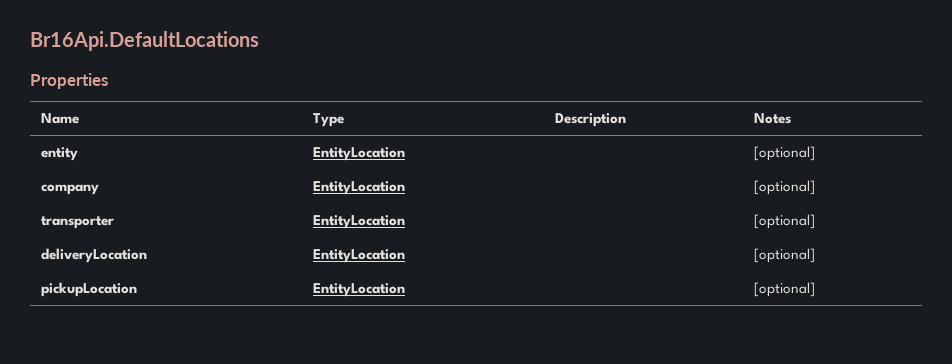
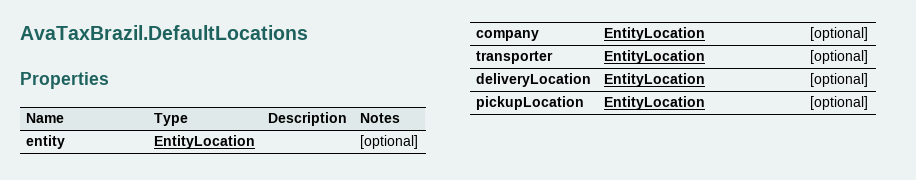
[30,31,259,51] Br16Api.DefaultLocations -> [20,25,308,40] AvaTaxBrazil.DefaultLocations

